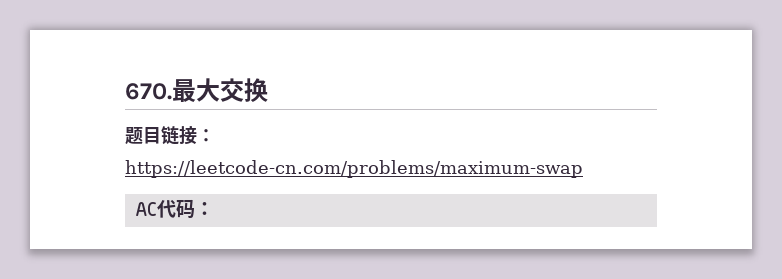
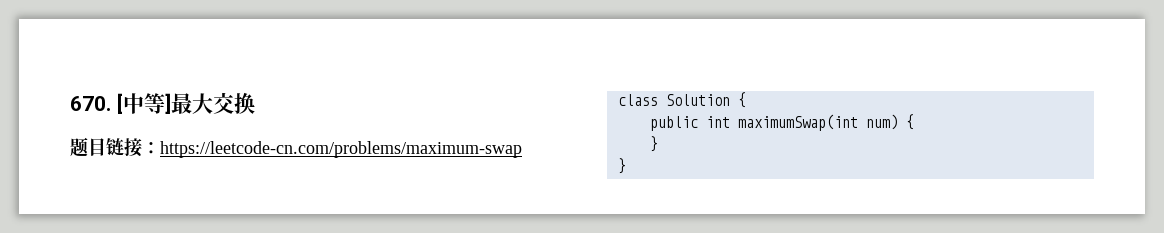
(172, 91) none -> [116,93,171,114] [中等]
[135,199,214,218] AC代码： -> [617,92,746,108] [649,114,914,131] [649,136,658,152] [617,158,626,174] class Solution { // public int maximumSwap(int num) { // } // }

